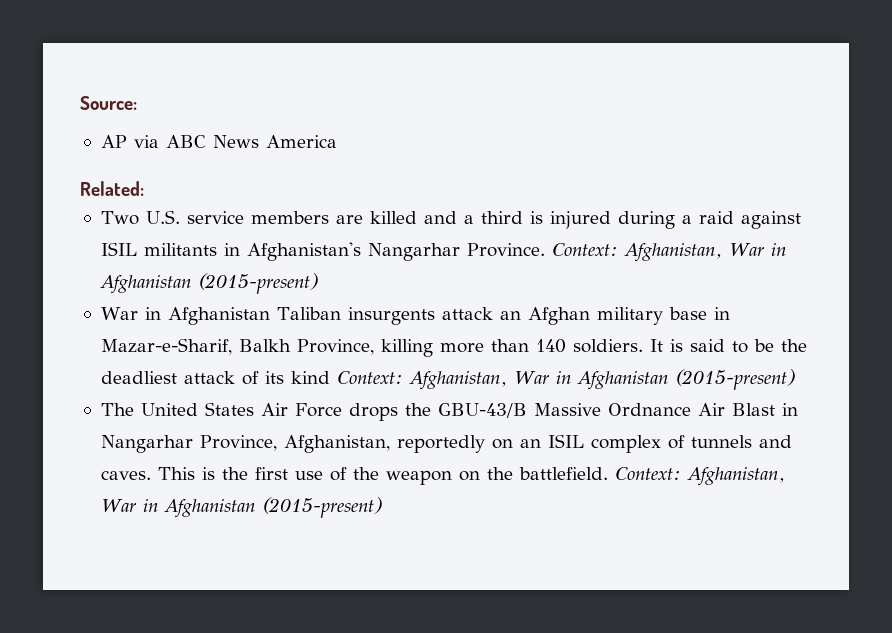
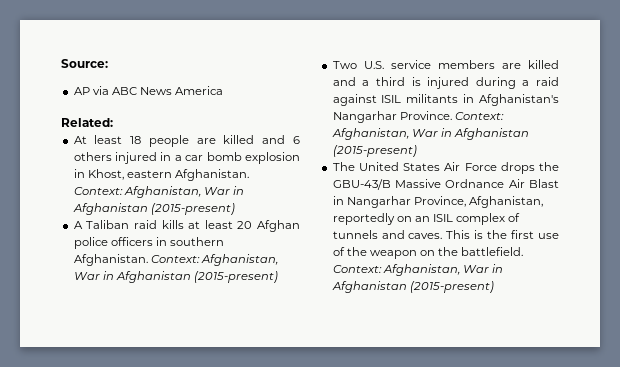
(144, 188) none -> [73,135,300,147] [73,152,300,164] [73,169,249,181] [73,186,244,198] [72,203,235,215] [73,220,300,232] [73,237,224,249] [73,254,278,266] [73,271,278,283] // At least 18 people are killed and 6 others injured in a car bomb explosion in Khost, eastern Afghanistan. Context: Afghanistan, War in Afghanistan (2015-present) // A Taliban raid kills at least 20 Afghan police officers in southern Afghanistan. Context: Afghanistan, War in Afghanistan (2015-present)
[100,307,730,325] [100,338,807,357] [100,369,795,390] // War in Afghanistan Taliban insurgents attack an Afghan military base in Mazar-e-Sharif, Balkh Province, killing more than 140 soldiers. It is said to be the deadliest attack of its kind Context: Afghanistan, War in Afghanistan (2015-present) -> (417, 151) none

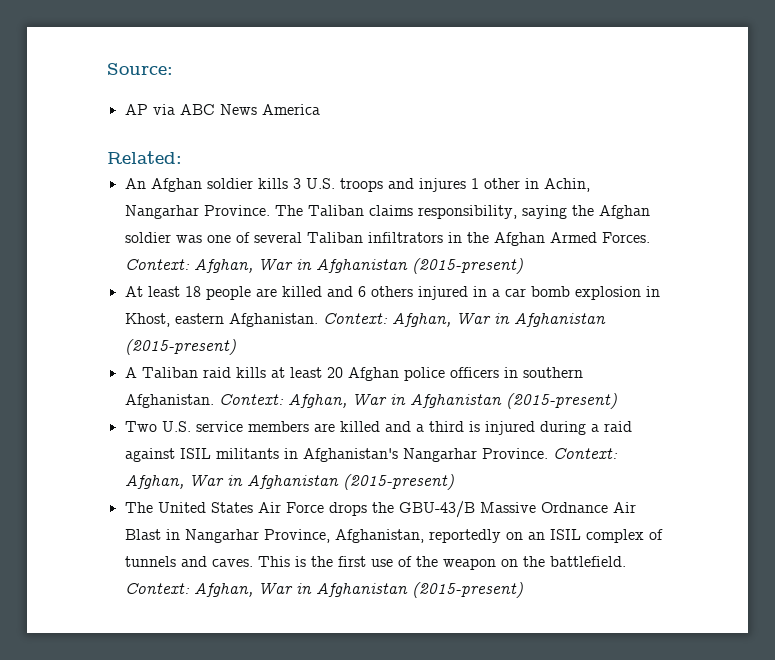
(113, 122) none -> [124,178,590,192] [124,205,650,219] [124,232,650,246] [124,258,523,274] // An Afghan soldier kills 3 U.S. troops and injures 1 other in Achin, Nangarhar Province. The Taliban claims responsibility, saying the Afghan soldier was one of several Taliban infiltrators in the Afghan Armed Forces. Context: Afghan, War in Afghanistan (2015-present)
[123,186,201,198] Afghanistan, -> [391,313,451,327] Afghan,
[200,254,278,266] Afghanistan, -> [287,394,347,408] Afghan,
[331,128,409,140] Afghanistan, -> [124,475,184,489] Afghan,
[382,264,460,276] Afghanistan, -> [193,583,253,597] Afghan,

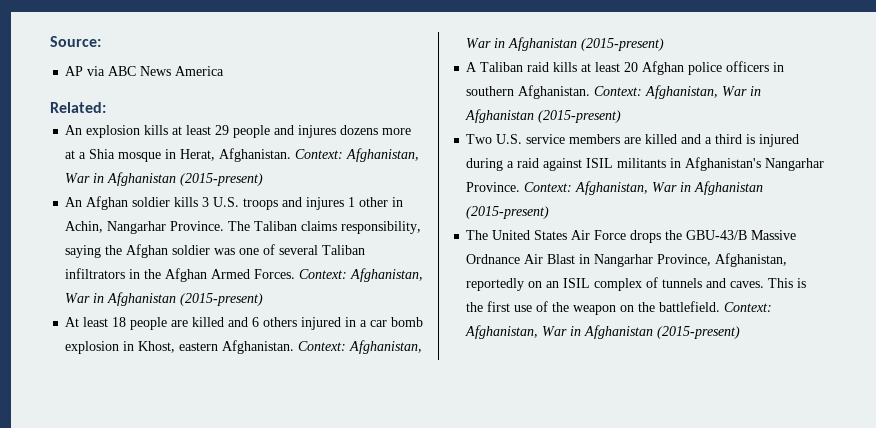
(182, 157) none -> [65,125,412,138] [65,148,420,162] [65,172,264,186] // An explosion kills at least 29 people and injures dozens more at a Shia mosque in Herat, Afghanistan. Context: Afghanistan, War in Afghanistan (2015-present)
[193,259,253,273] Afghan, -> [350,268,424,282] Afghanistan,
[391,313,451,327] Afghan, -> [349,340,423,354] Afghanistan,
[287,394,347,408] Afghan, -> [645,85,719,99] Afghanistan,
[124,475,184,489] Afghan, -> [575,181,649,195] Afghanistan,
[193,583,253,597] Afghan, -> [465,325,539,339] Afghanistan,

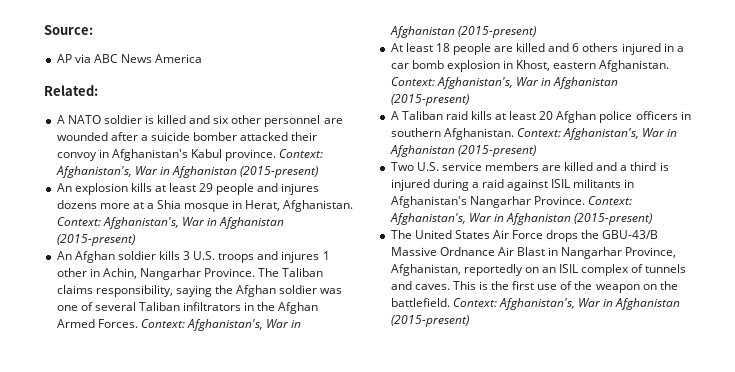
(106, 107) none -> [56,115,343,127] [56,132,318,141] [56,149,324,161] [55,166,319,178] // A NATO soldier is killed and six other personnel are wounded after a suicide bomber attacked their convoy in Afghanistan's Kabul province. Context: Afghanistan's, War in Afghanistan (2015-present)
[346,148,420,162] Afghanistan, -> [102,217,179,229] Afghanistan's,
[350,268,424,282] Afghanistan, -> [186,319,263,331] Afghanistan's,
[349,340,423,354] Afghanistan, -> [436,77,513,89] Afghanistan's,
[645,85,719,99] Afghanistan, -> [562,128,639,140] Afghanistan's,
[575,181,649,195] Afghanistan, -> [389,213,466,225] Afghanistan's,
[465,325,539,339] Afghanistan, -> [498,298,575,310] Afghanistan's,

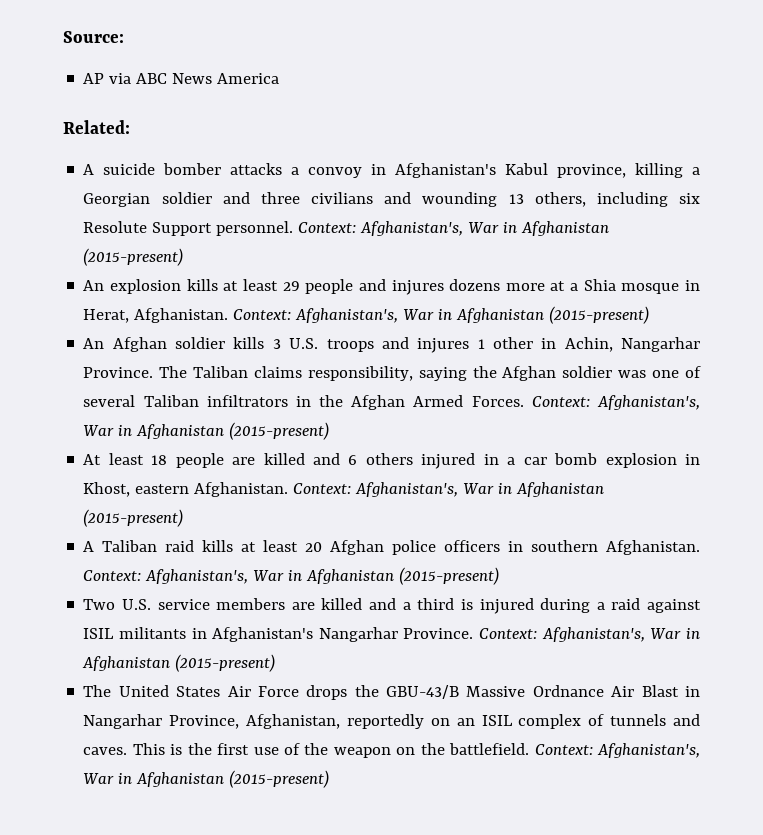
[67,115,343,127] [56,132,318,141] [56,149,277,161] NATO soldier is killed and six other personnel are wounded after a suicide bomber attacked their convoy in Afghanistan's Kabul province. -> [103,163,700,178] [83,192,700,207] [83,221,294,236] suicide bomber attacks a convoy in Afghanistan's Kabul province, killing a Georgian soldier and three civilians and wounding 13 others, including six Resolute Support personnel.

